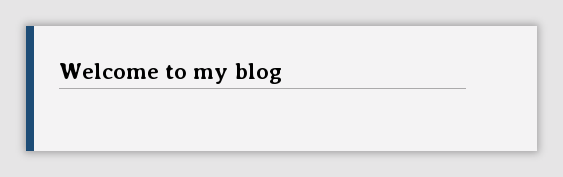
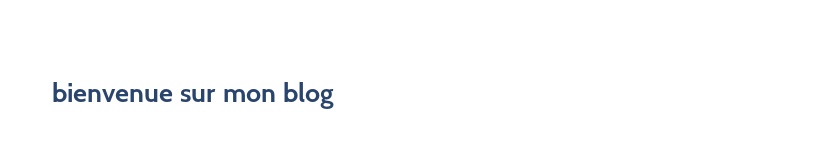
[59,63,229,84] Welcome to my -> [52,82,276,102] bienvenue sur mon

